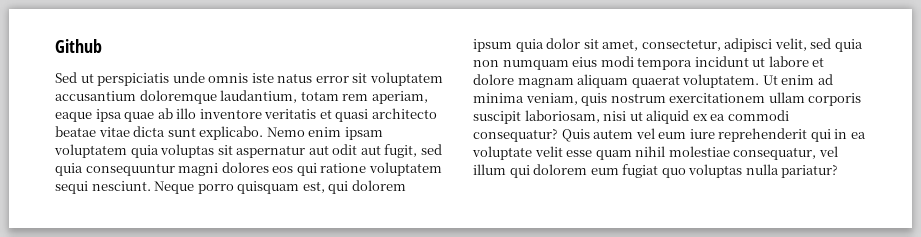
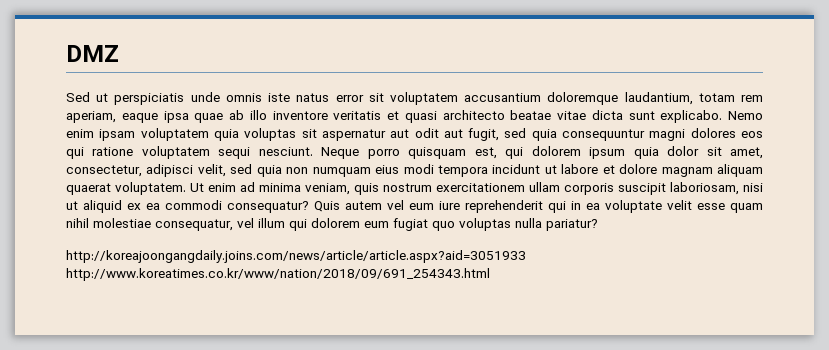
[55,39,102,53] Github -> [66,45,119,62] DMZ
(839, 171) none -> [66,250,526,263] [66,268,490,281] // http://koreajoongangdaily.joins.com/news/article/article.aspx?aid=3051933 http://www.koreatimes.co.kr/www/nation/2018/09/691_254343.html

